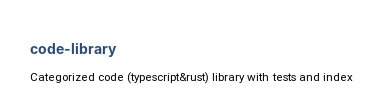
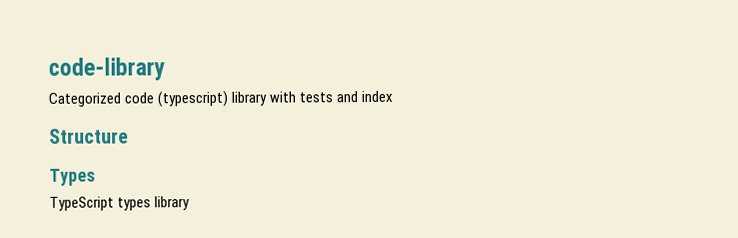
[127,72,210,84] (typescript&rust) -> [157,90,229,108] (typescript)
(353, 77) none -> [49,128,129,144] [49,168,96,186] [49,196,191,211] // Structure // Types // TypeScript types library

